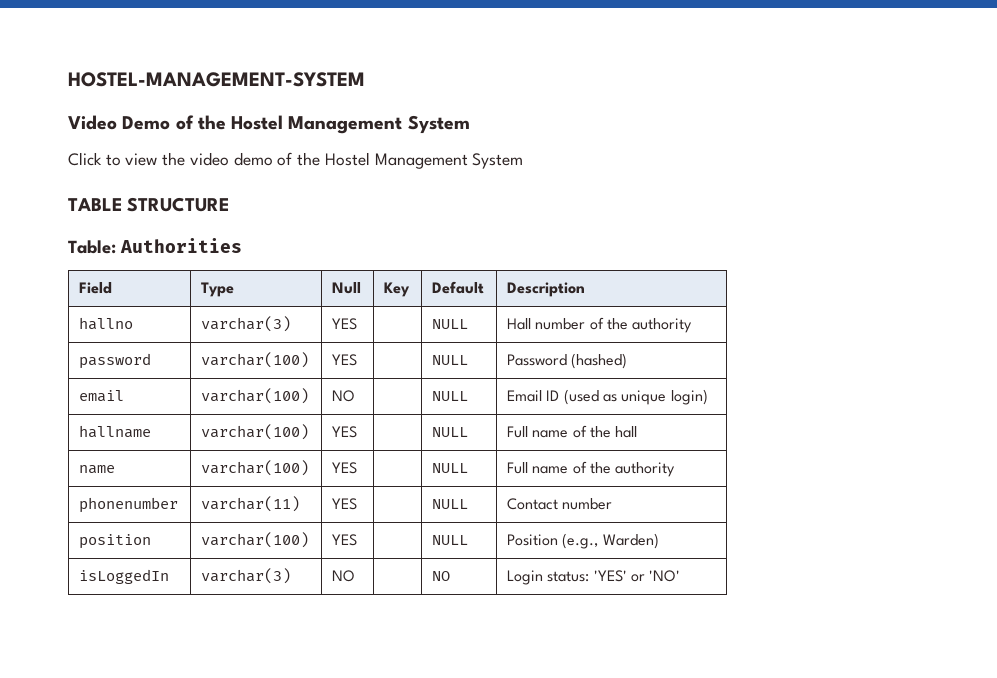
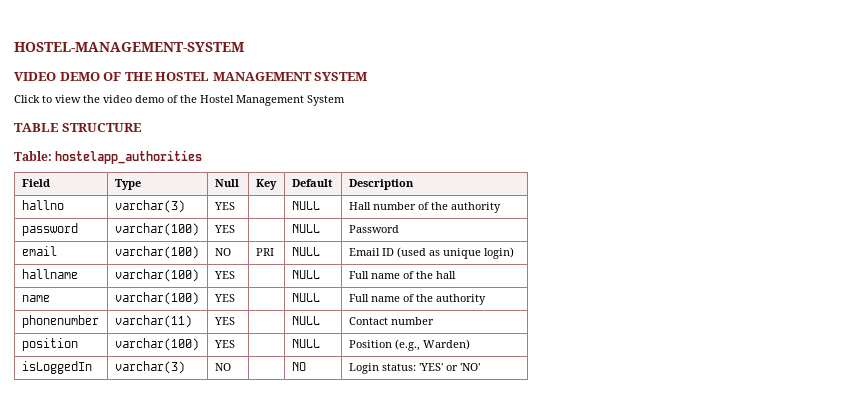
[68,115,470,134] Video Demo of the Hostel Management System -> [14,72,369,81] VIDEO DEMO OF THE HOSTEL MANAGEMENT SYSTEM
[120,238,242,253] Authorities -> [55,150,203,164] hostelapp_authorities
[571,353,628,369] (hashed) -> (399, 229) none
(356, 396) none -> [255,248,274,256] PRI

